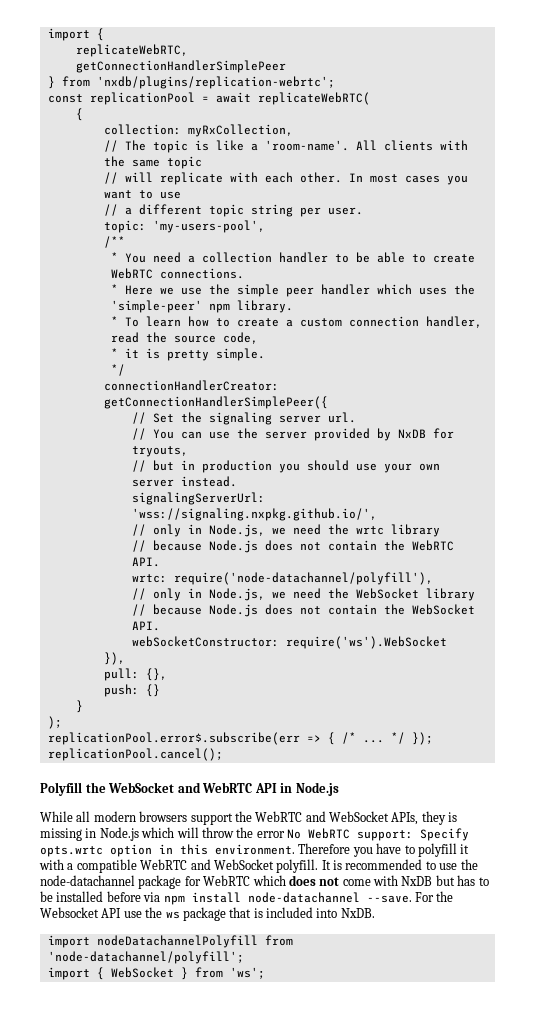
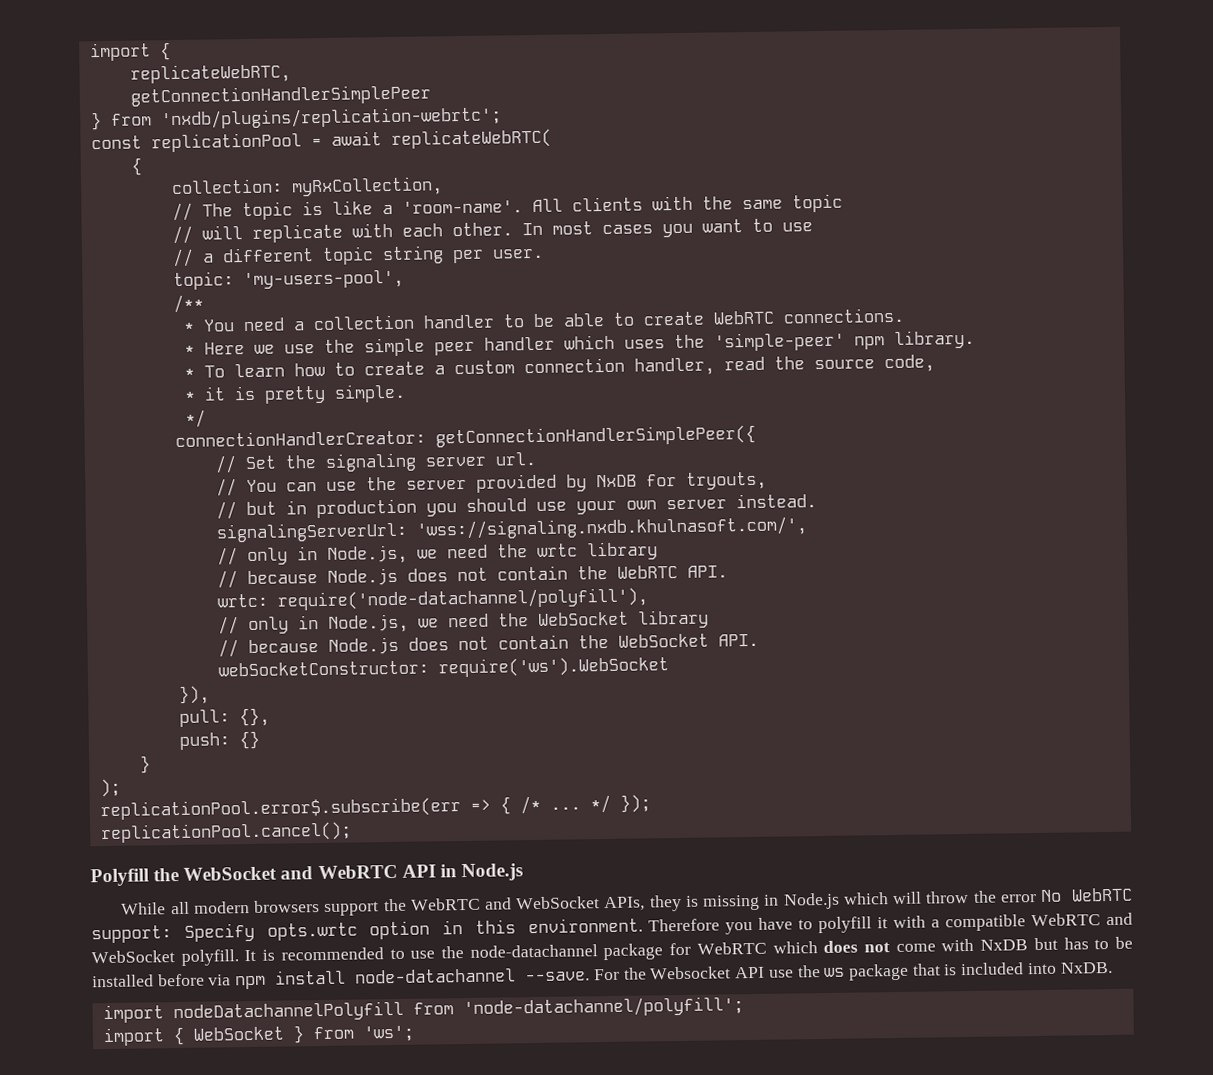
[131,508,377,521] 'wss://signaling.nxpkg.github.io/', -> [415,516,807,540] 'wss://signaling.nxdb.khulnasoft.com/',

